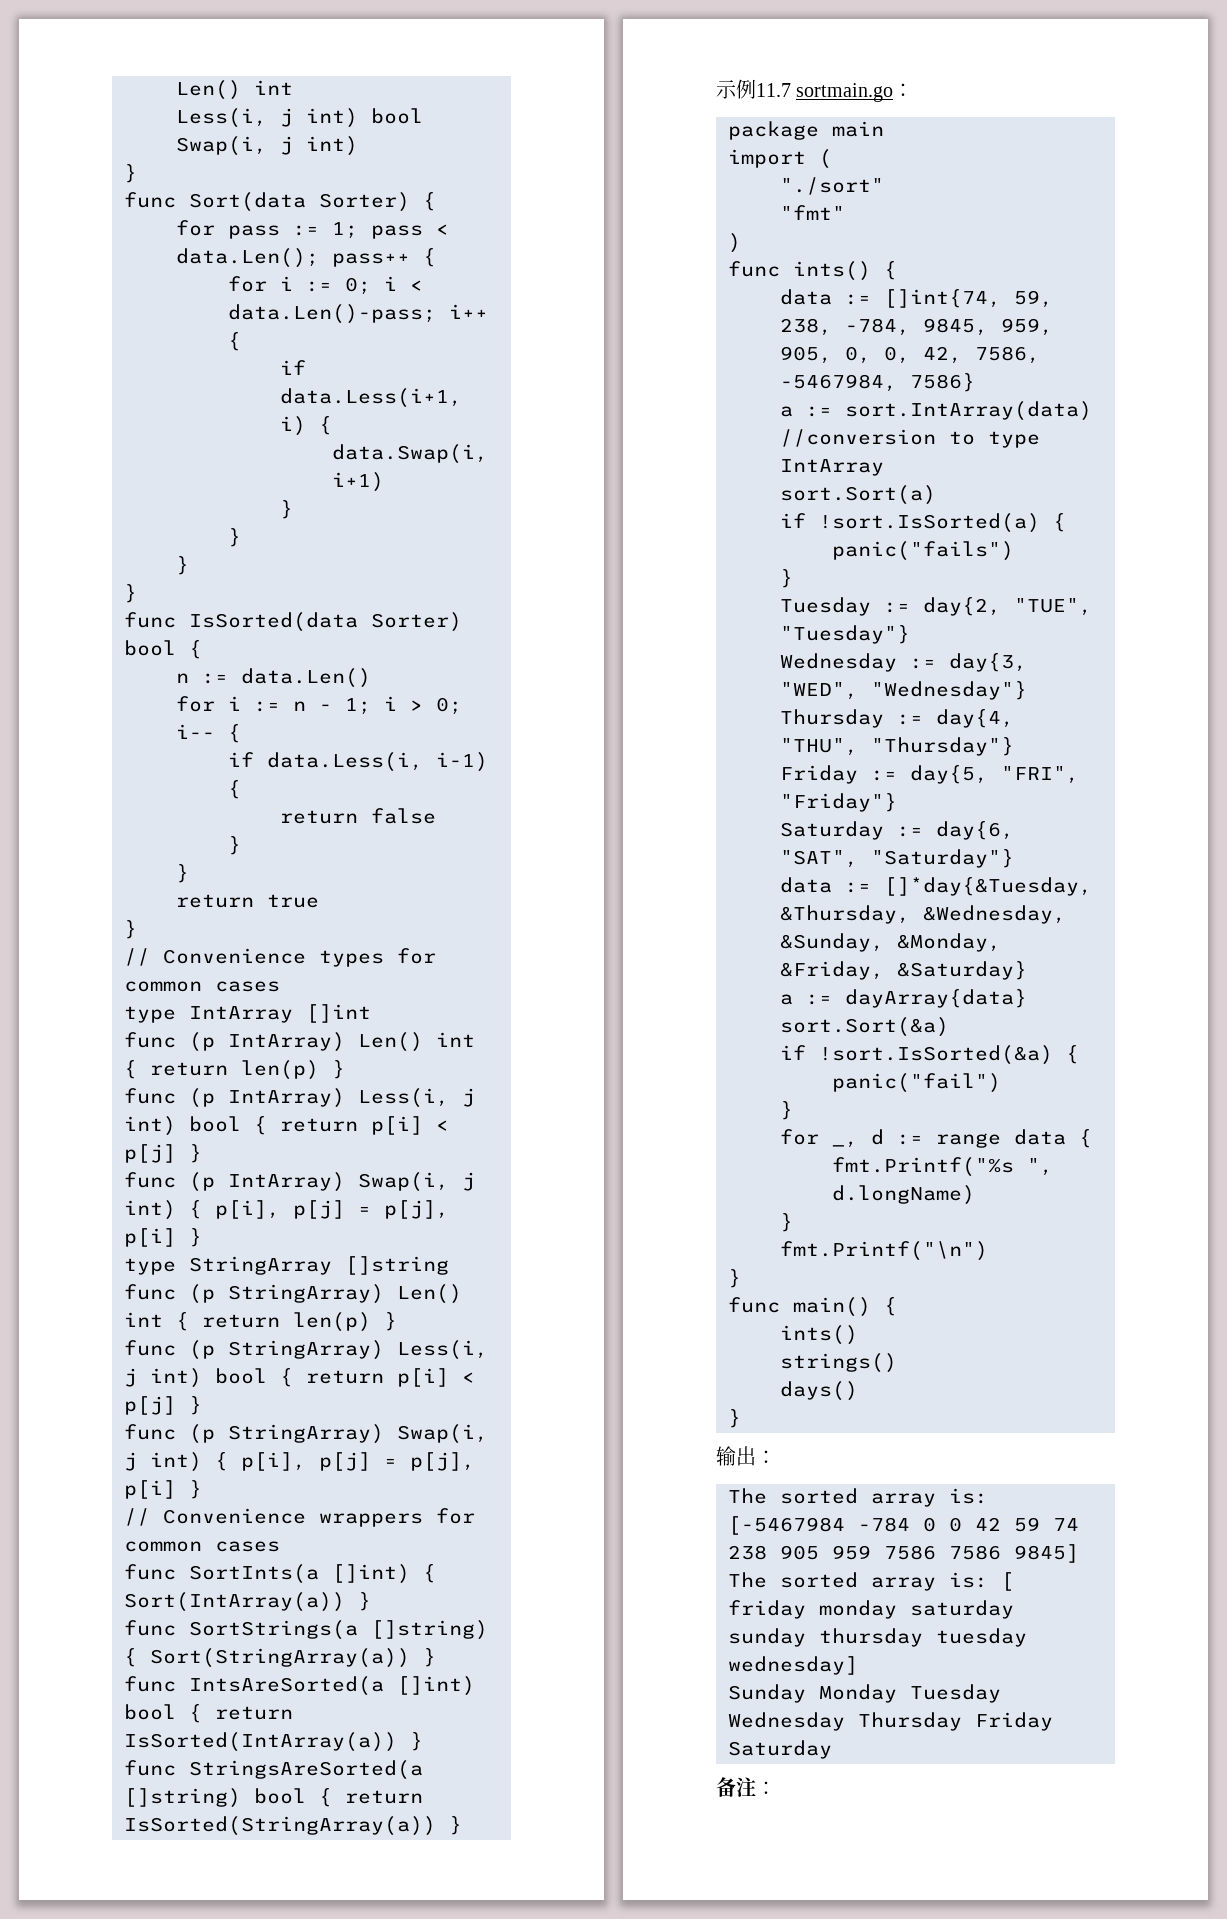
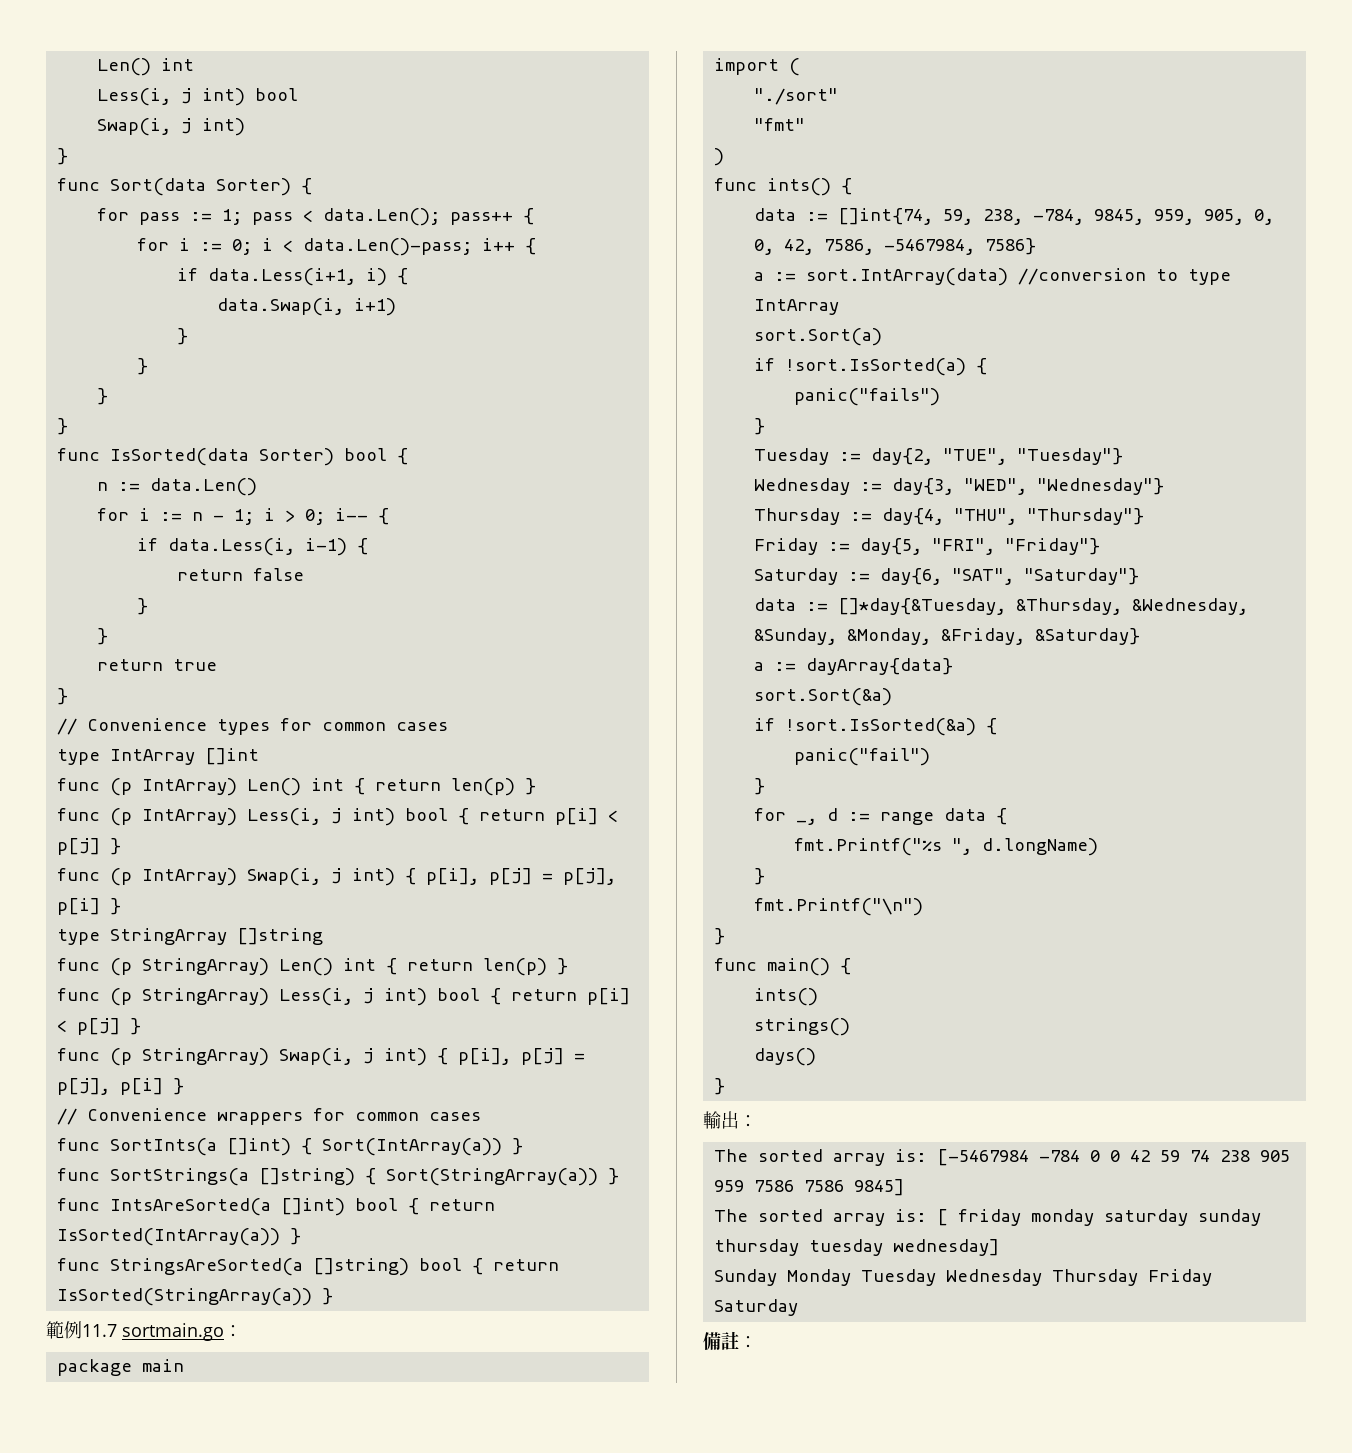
[716,80,737,99] 示 -> [46,1321,64,1339] 範
[716,1446,736,1466] 输 -> [703,1111,721,1129] 輸
[716,1777,756,1797] 备注 -> [703,1331,739,1350] 備註

